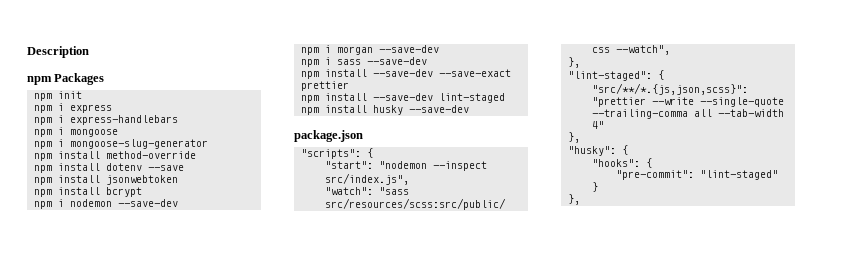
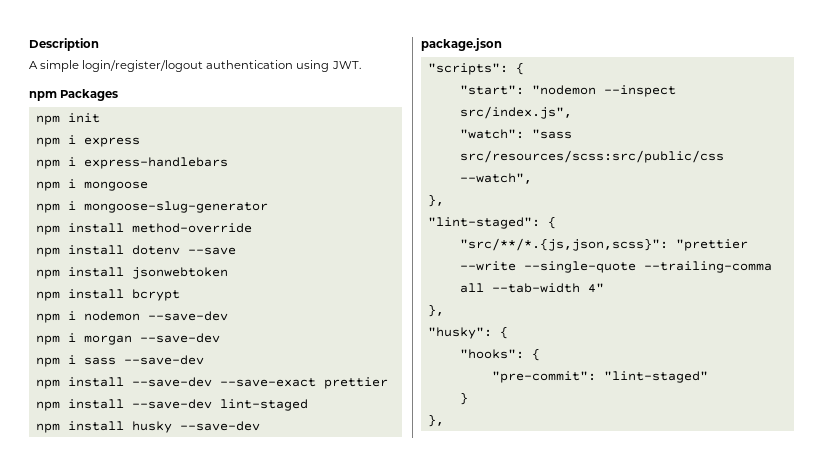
(89, 52) none -> [29,60,361,72] // A simple login/register/logout authentication using JWT.

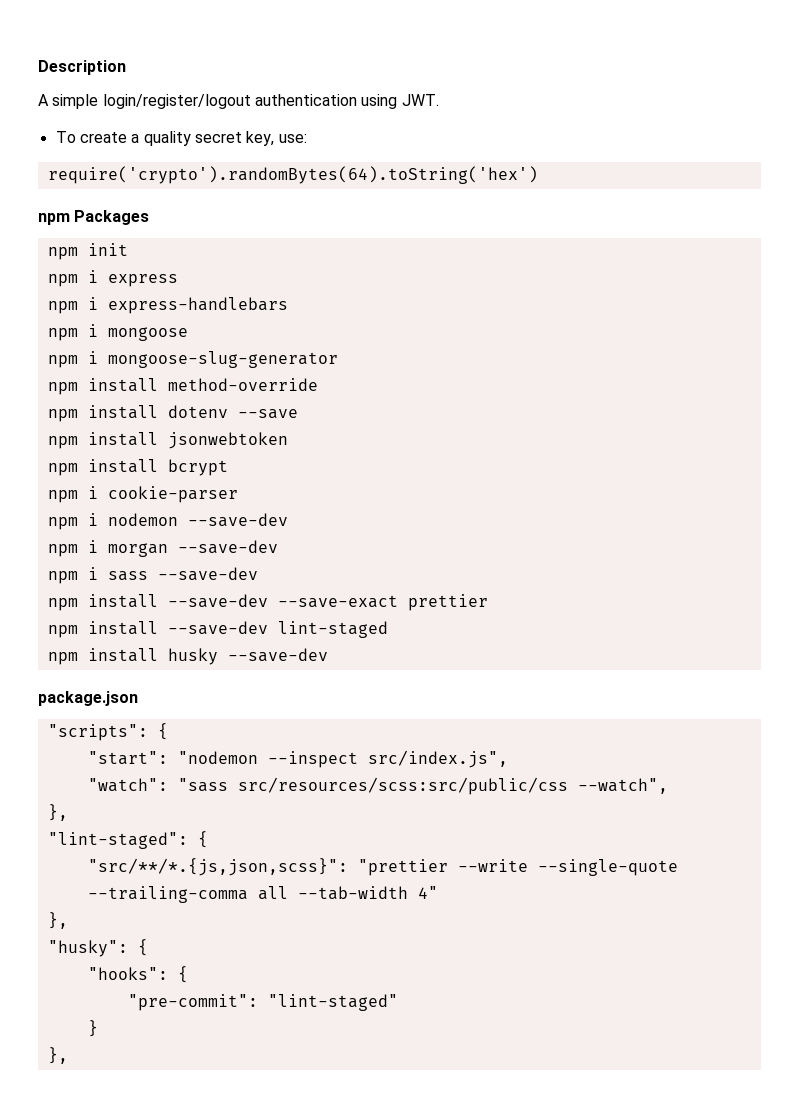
(361, 65) none -> [55,131,307,146] [47,166,538,184] // To create a quality secret key, use: // require('crypto').randomBytes(64).toString('hex')
(180, 295) none -> [47,486,238,503] // npm i cookie-parser

